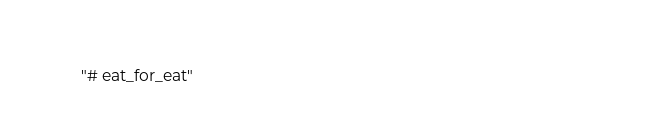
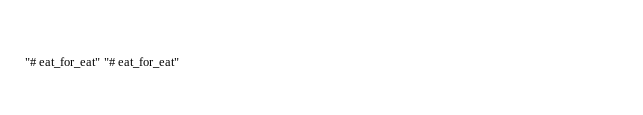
[81,69,194,82] "# eat_for_eat" -> [25,57,180,68] "# eat_for_eat" "# eat_for_eat"

